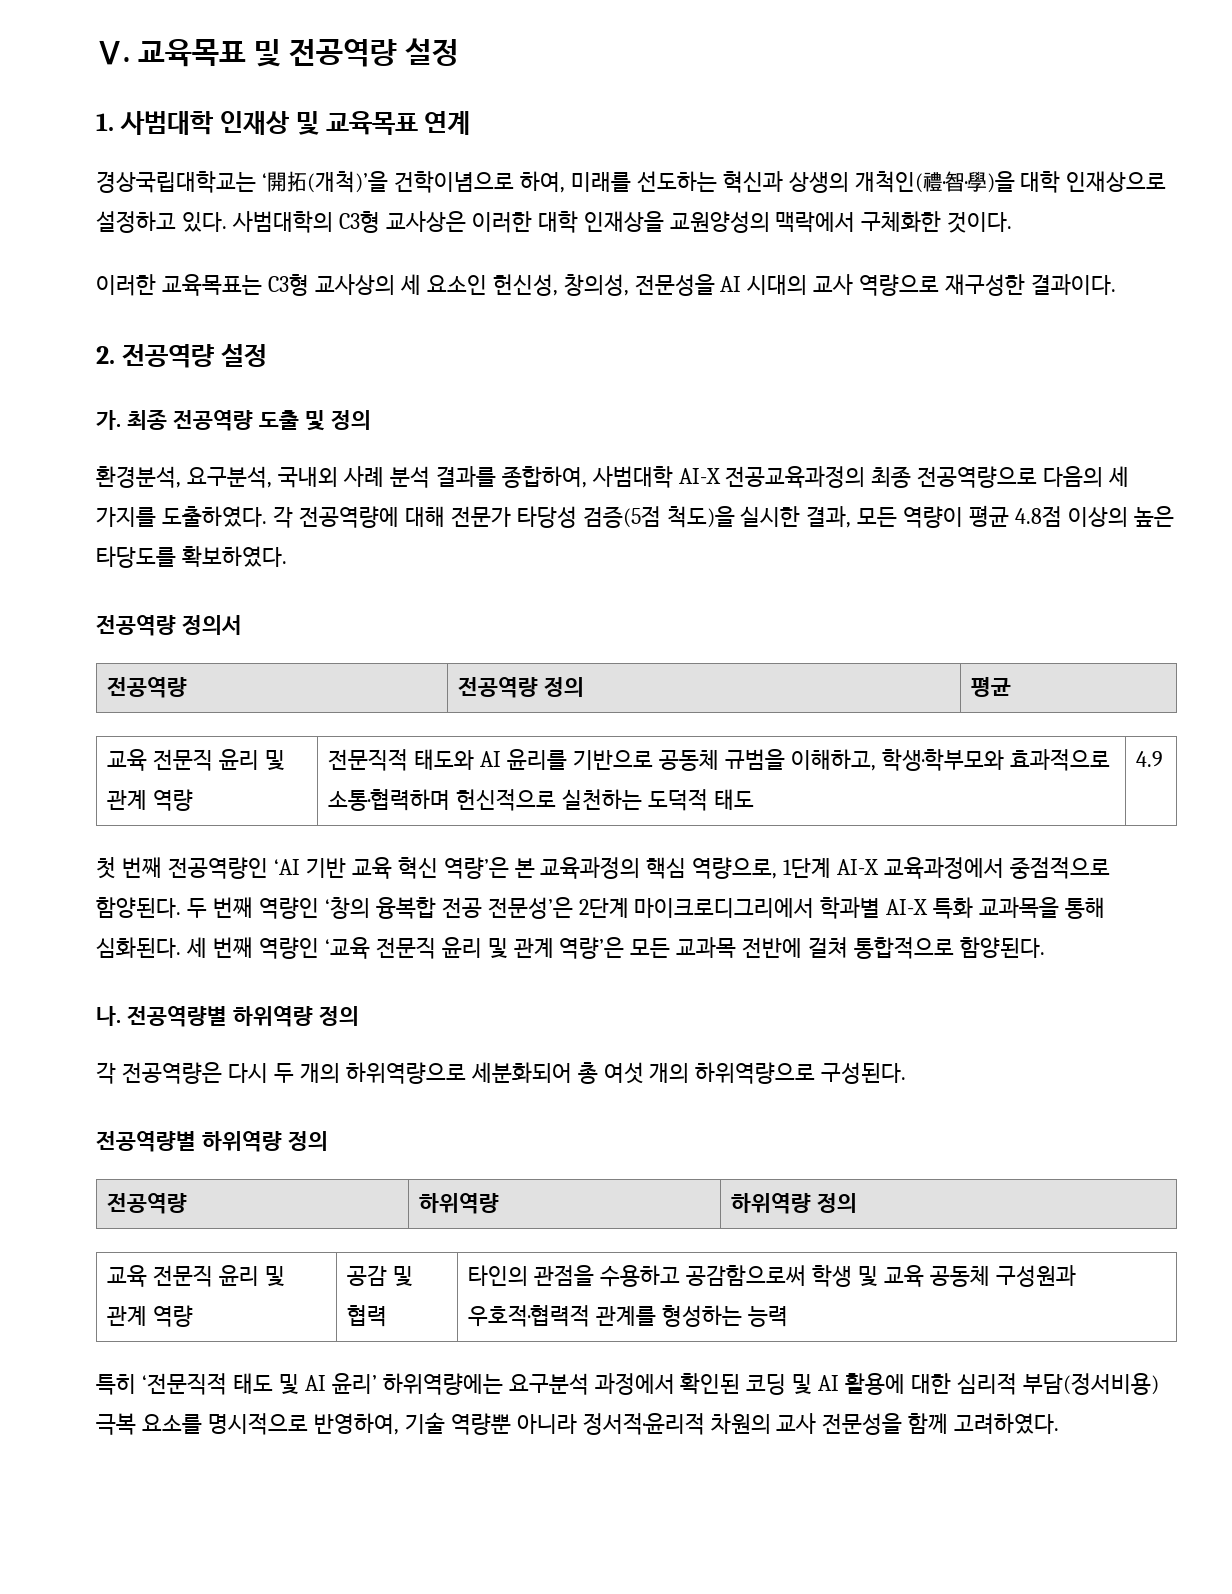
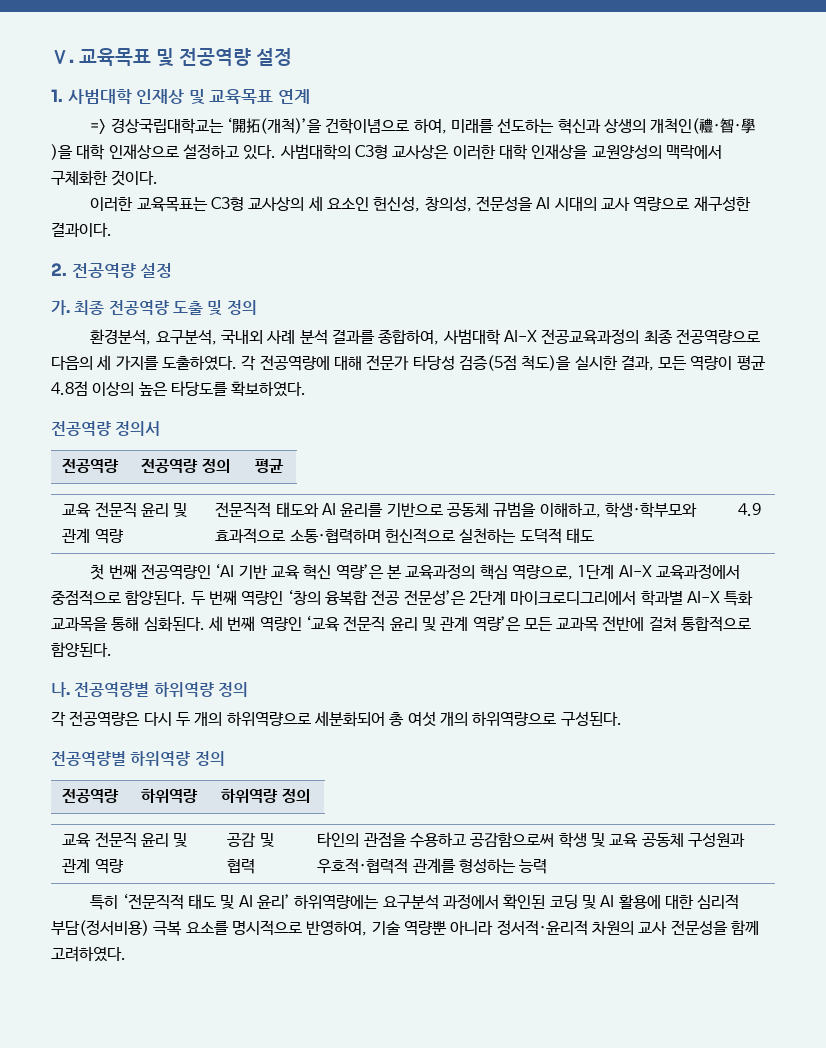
(471, 123) none -> [90,119,107,134] =>

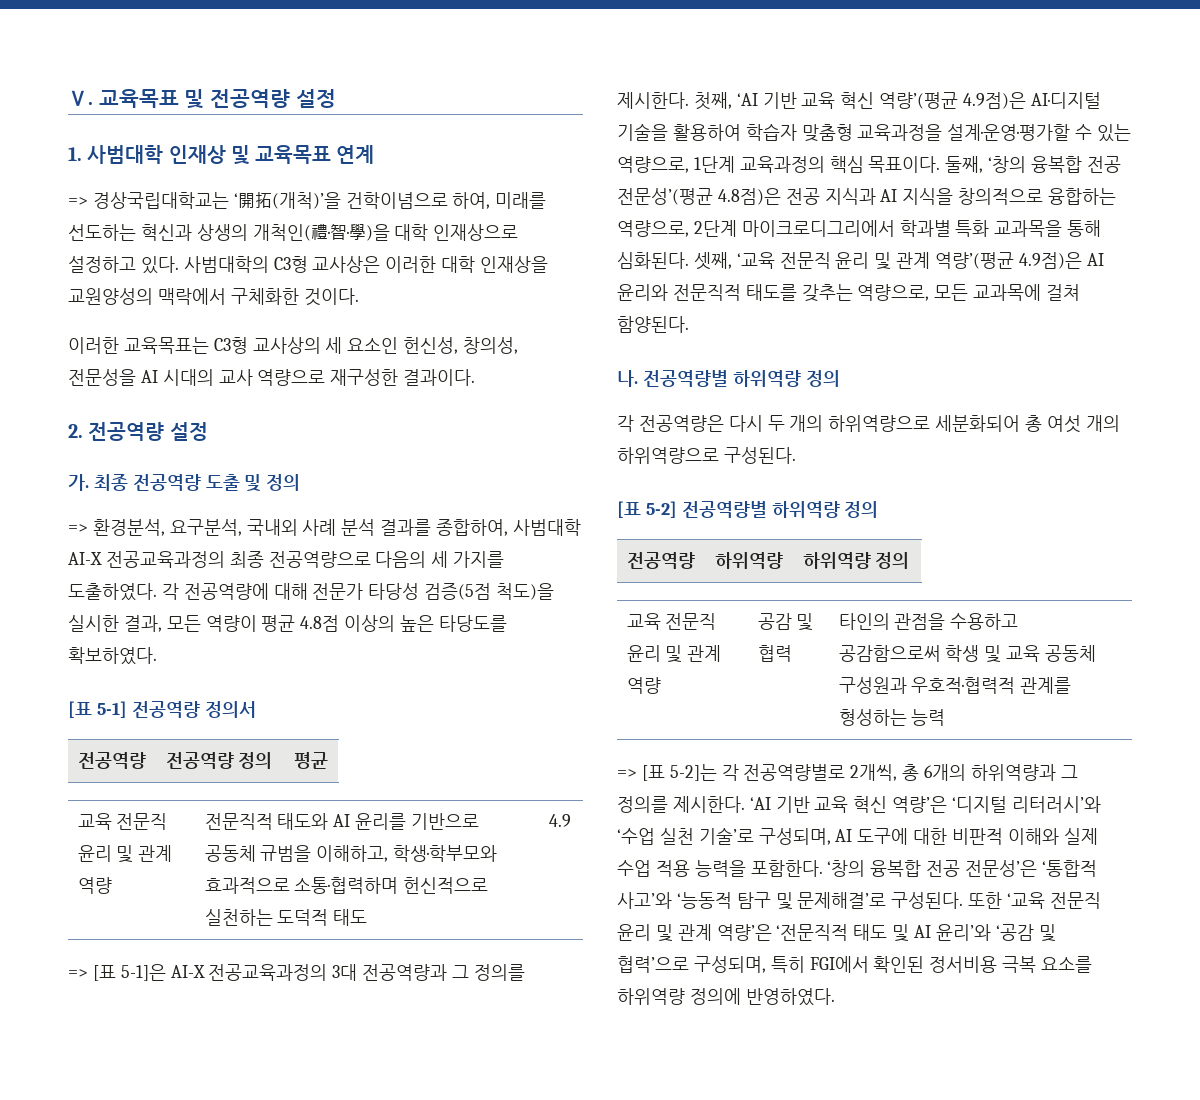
(257, 307) none -> [68,524,88,533] =>
(307, 389) none -> [68,701,127,718] [표 5-1]
[90,563,740,580] [51,589,466,606] 첫 번째 전공역량인 ‘AI 기반 교육 혁신 역량’은 본 교육과정의 핵심 역량으로, 1단계 AI-X 교육과정에서 중점적으로 함양된다. 두 번째 역량인 ‘창의 융복합 전공 전문성’은 -> [68,964,525,981] [617,92,1101,110] [617,123,1132,142] [617,156,1121,173] [617,188,1117,205] [617,220,689,237] => [표 5-1]은 AI-X 전공교육과정의 3대 전공역량과 그 정의를 제시한다. 첫째, ‘AI 기반 교육 혁신 역량’(평균 4.9점)은 AI·디지털 기술을 활용하여 학습자 맞춤형 교육과정을 설계·운영·평가할 수 있는 역량으로, 1단계 교육과정의 핵심 목표이다. 둘째, ‘창의 융복합 전공 전문성’(평균 4.8점)은 전공 지식과 AI 지식을 창의적으로 융합하는 역량으로,
[686,591,720,603] AI-X -> (951, 228) none
[207,615,752,632] 세 번째 역량인 ‘교육 전문직 윤리 및 관계 역량’은 모든 교과목 전반에 걸쳐 통합적으로 -> [693,252,1104,270] [617,284,1081,302] 셋째, ‘교육 전문직 윤리 및 관계 역량’(평균 4.9점)은 AI 윤리와 전문직적 태도를 갖추는 역량으로, 모든 교과목에 걸쳐
(622, 718) none -> [617,501,677,518] [표 5-2]
[90,893,740,910] [51,920,759,936] [51,946,126,962] 특히 ‘전문직적 태도 및 AI 윤리’ 하위역량에는 요구분석 과정에서 확인된 코딩 및 AI 활용에 대한 심리적 부담(정서비용) 극복 요소를 명시적으로 반영하여, 기술 역량뿐 아니라 정서적·윤리적 차원의 교사 전문성을 함께 고려하였다. -> [617,764,1078,781] [617,796,1101,813] [617,827,1098,845] [617,860,1097,877] [617,892,1101,910] [617,924,1056,942] [617,956,1093,973] [617,988,835,1006] => [표 5-2]는 각 전공역량별로 2개씩, 총 6개의 하위역량과 그 정의를 제시한다. ‘AI 기반 교육 혁신 역량’은 ‘디지털 리터러시’와 ‘수업 실천 기술’로 구성되며, AI 도구에 대한 비판적 이해와 실제 수업 적용 능력을 포함한다. ‘창의 융복합 전공 전문성’은 ‘통합적 사고’와 ‘능동적 탐구 및 문제해결’로 구성된다. 또한 ‘교육 전문직 윤리 및 관계 역량’은 ‘전문직적 태도 및 AI 윤리’와 ‘공감 및 협력’으로 구성되며, 특히 FGI에서 확인된 정서비용 극복 요소를 하위역량 정의에 반영하였다.

